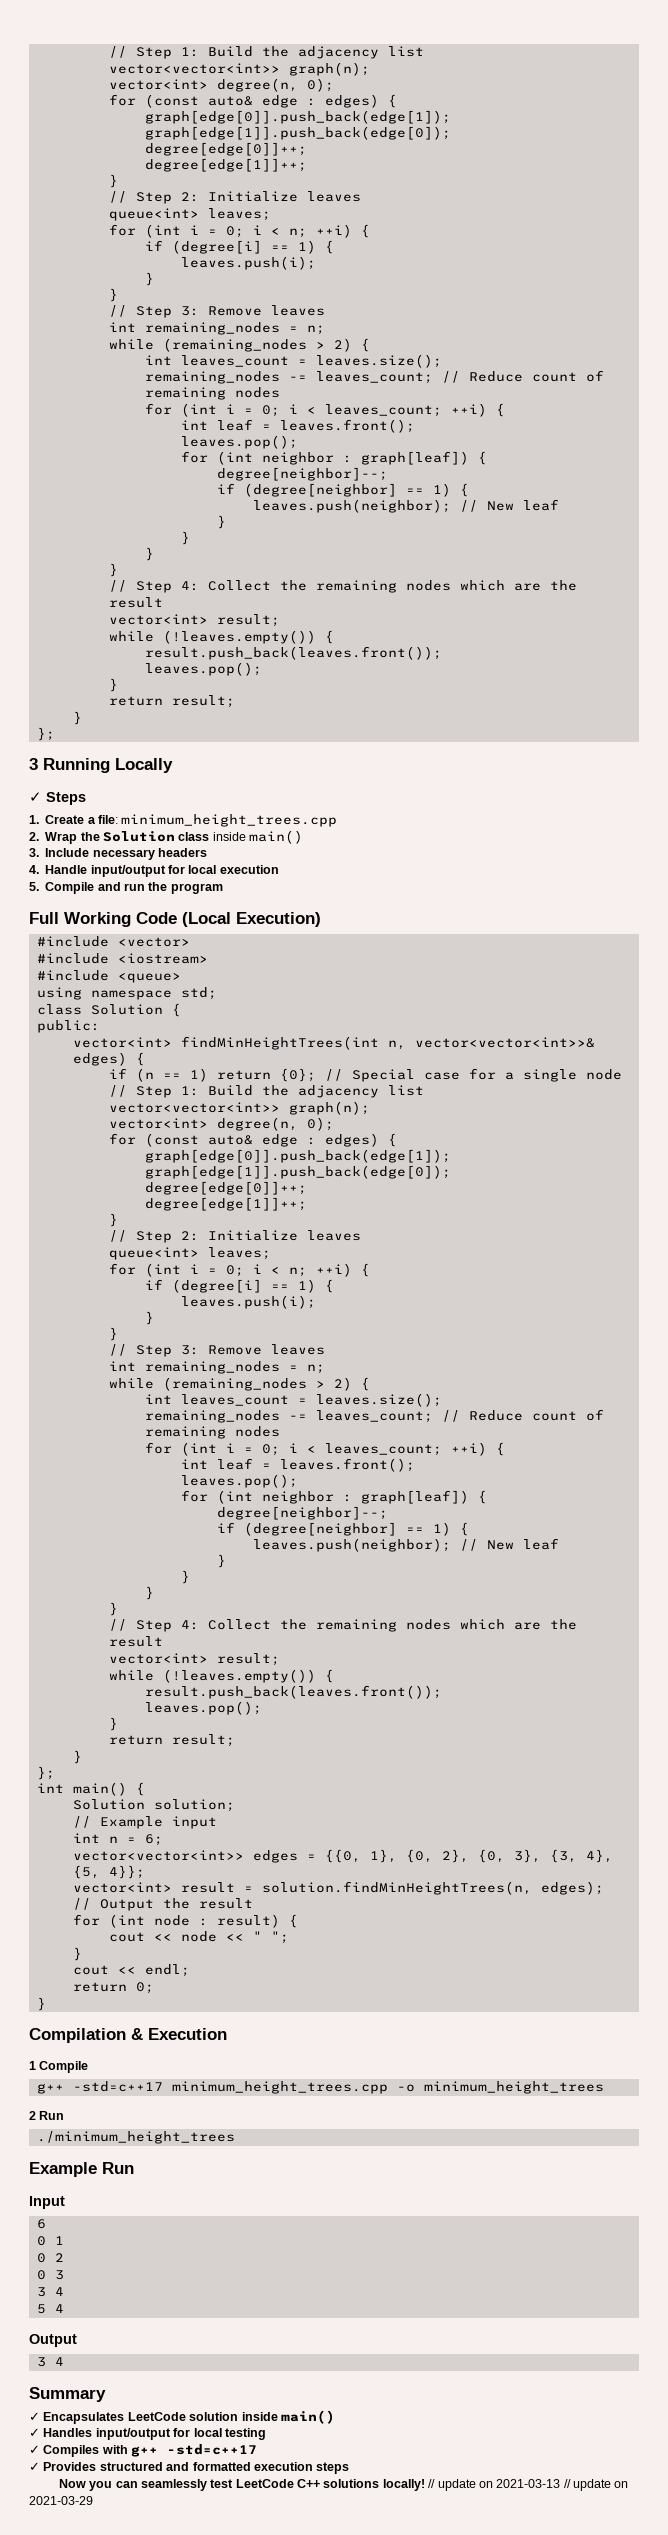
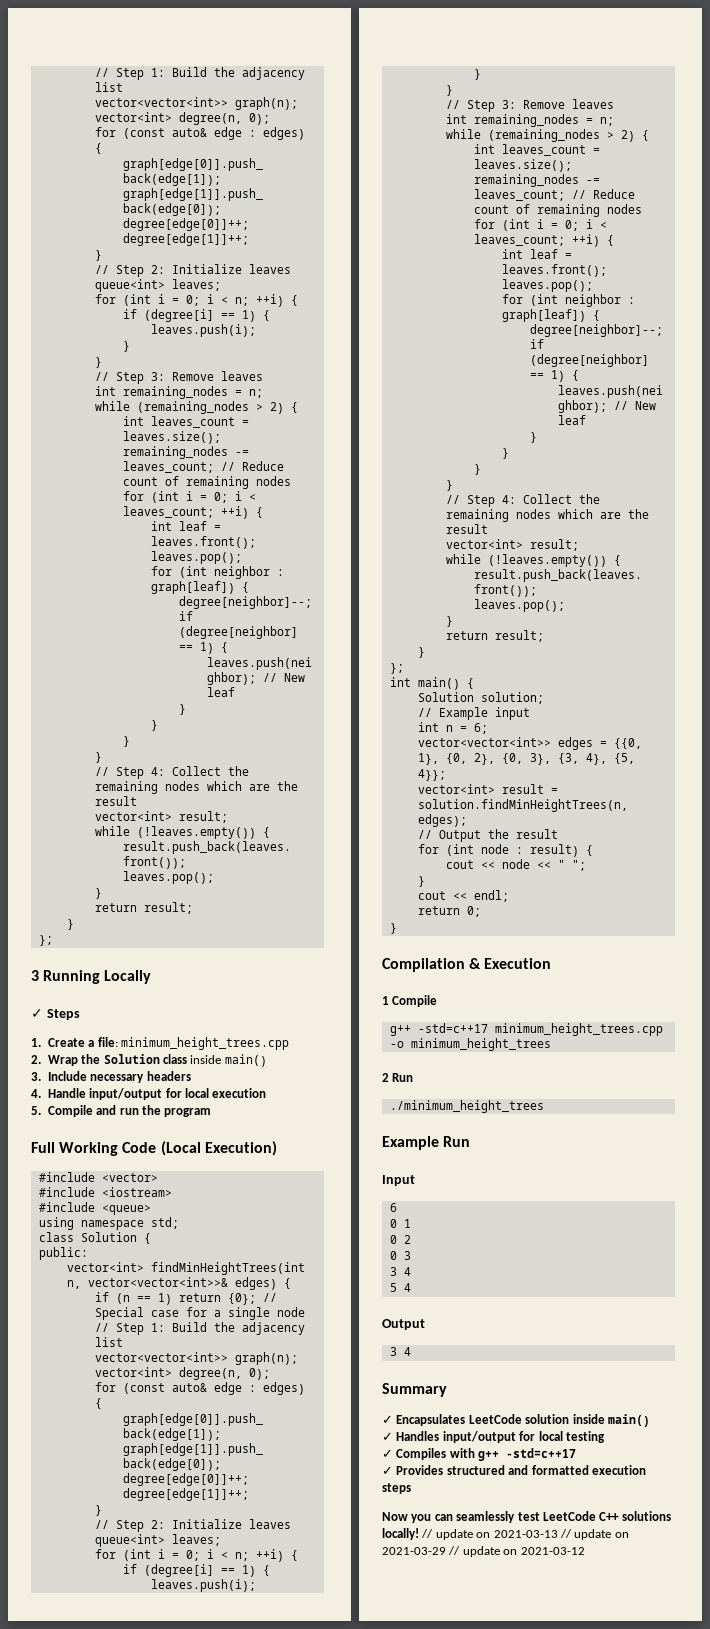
(93, 2500) none -> [448,1546,585,1557] // update on 2021-03-12

